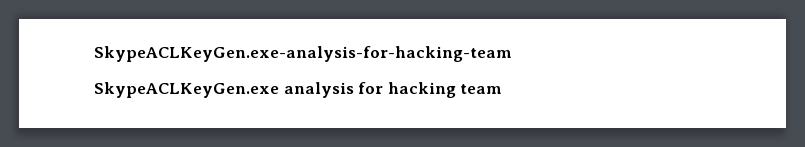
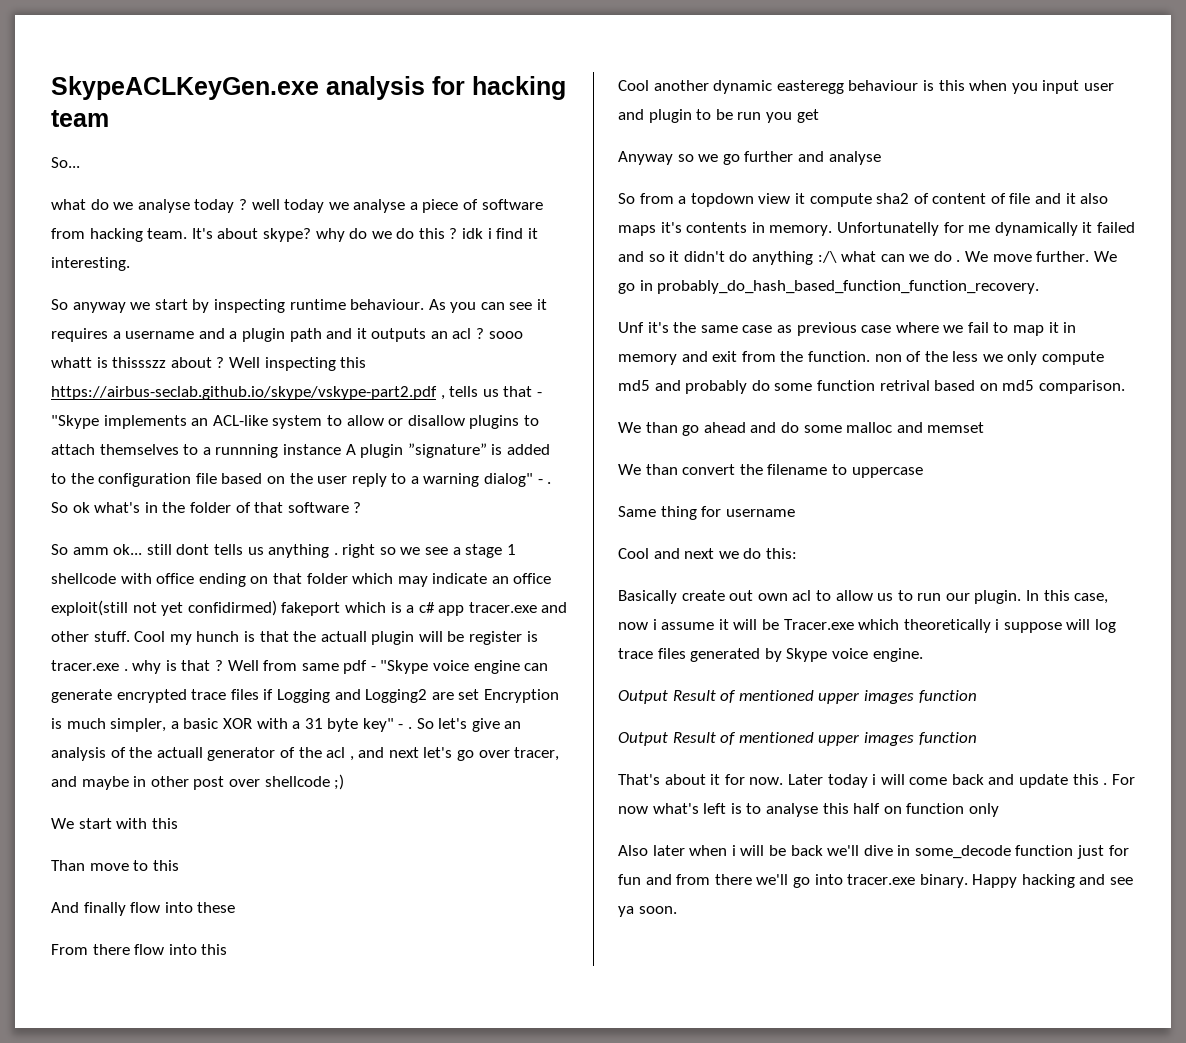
[94,46,512,62] SkypeACLKeyGen.exe-analysis-for-hacking-team // -> (51, 88) none
(503, 89) none -> [51,157,80,168] [51,199,543,213] [51,228,538,242] [51,257,130,271] [51,299,548,313] [51,328,523,342] [51,357,367,371] [51,386,542,400] [51,415,539,429] [51,443,550,458] [51,473,552,487] [51,502,362,513] [51,544,516,558] [51,573,552,587] [51,600,568,616] [51,631,538,645] [51,660,549,674] [51,689,559,703] [51,718,522,732] [51,747,560,761] [51,774,345,790] [51,818,178,829] [51,860,179,871] [51,902,236,916] [51,944,228,955] [618,80,1114,94] [618,109,819,123] [618,151,881,165] [618,193,1109,207] [618,222,1135,236] [618,251,1117,265] [618,280,1040,294] [618,322,1077,336] [618,351,1105,365] [618,380,1125,394] [618,422,985,436] [618,464,923,478] [618,506,795,520] [618,548,797,559] [618,590,1109,604] [618,619,1117,633] [618,648,923,662] [618,690,977,704] [618,732,977,746] [618,774,1135,788] [618,803,999,817] [618,845,1129,859] [618,874,1134,888] [618,906,677,917] // So... // what do we analyse today ? well today we analyse a piece of software from hacking team. It's about skype? why do we do this ? idk i find it interesting. // So anyway we start by inspecting runtime behaviour. As you can see it requires a username and a plugin path and it outputs an acl ? sooo whatt is thissszz about ? Well inspecting this https://airbus-seclab.github.io/skype/vskype-part2.pdf , tells us that - "Skype implements an ACL-like system to allow or disallow plugins to attach themselves to a runnning instance A plugin ”signature” is added to the configuration file based on the user reply to a warning dialog" - . So ok what's in the folder of that software ? // So amm ok... still dont tells us anything . right so we see a stage 1 shellcode with office ending on that folder which may indicate an office exploit(still not yet confidirmed) fakeport which is a c# app tracer.exe and other stuff. Cool my hunch is that the actuall plugin will be register is tracer.exe . why is that ? Well from same pdf - "Skype voice engine can generate encrypted trace files if Logging and Logging2 are set Encryption is much simpler, a basic XOR with a 31 byte key" - . So let's give an analysis of the actuall generator of the acl , and next let's go over tracer, and maybe in other post over shellcode ;) // We start with this // Than move to this // And finally flow into these // From there flow into this // Cool another dynamic easteregg behaviour is this when you input user and plugin to be run you get // Anyway so we go further and analyse // So from a topdown view it compute sha2 of content of file and it also maps it's contents in memory. Unfortunatelly for me dynamically it failed and so it didn't do anything :/\ what can we do . We move further. We go in probably_do_hash_based_function_function_recovery. // Unf it's the same case as previous case where we fail to map it in memory and exit from the function. non of the less we only compute md5 and probably do some function retrival based on md5 comparison. // We than go ahead and do some malloc and memset // We than convert the filename to uppercase // Same thing for username // Cool and next we do this: // Basically create out own acl to allow us to run our plugin. In this case, now i assume it will be Tracer.exe which theoretically i suppose will log trace files generated by Skype voice engine. // Output Result of mentioned upper images function // Output Result of mentioned upper images function // That's about it for now. Later today i will come back and update this . For now what's left is to analyse this half on function only // Also later when i will be back we'll dive in some_decode function just for fun and from there we'll go into tracer.exe binary. Happy hacking and see ya soon.

